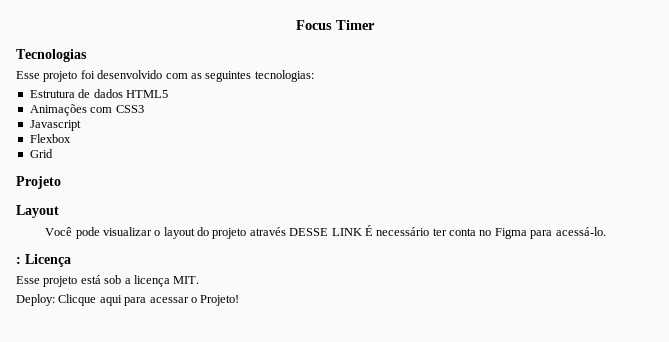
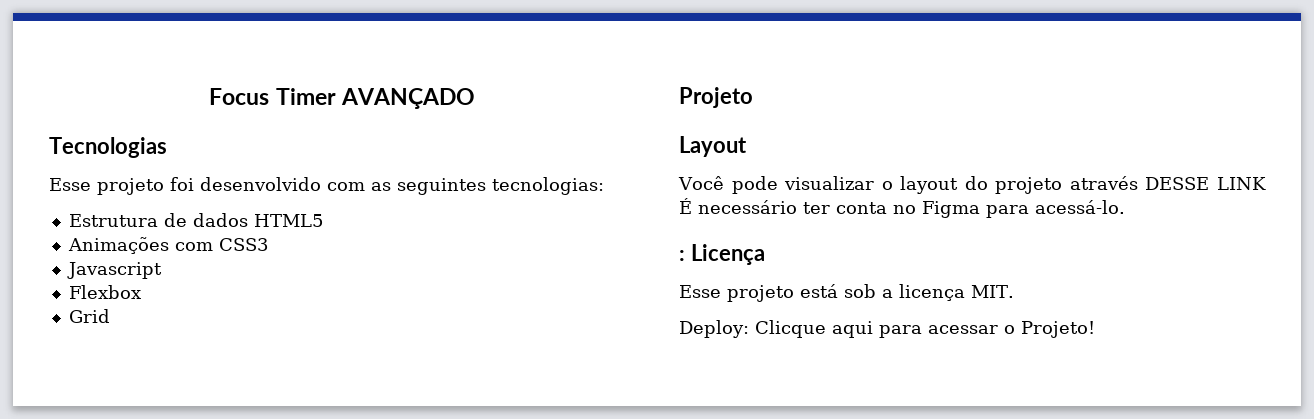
(375, 25) none -> [340,88,475,109] AVANÇADO

